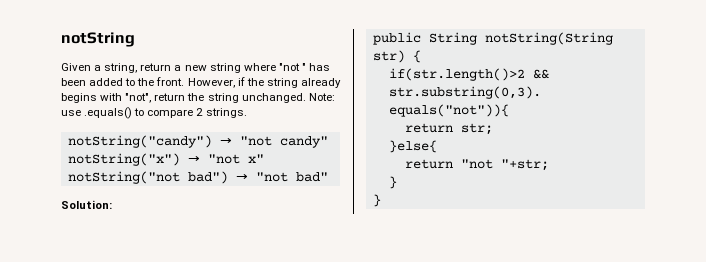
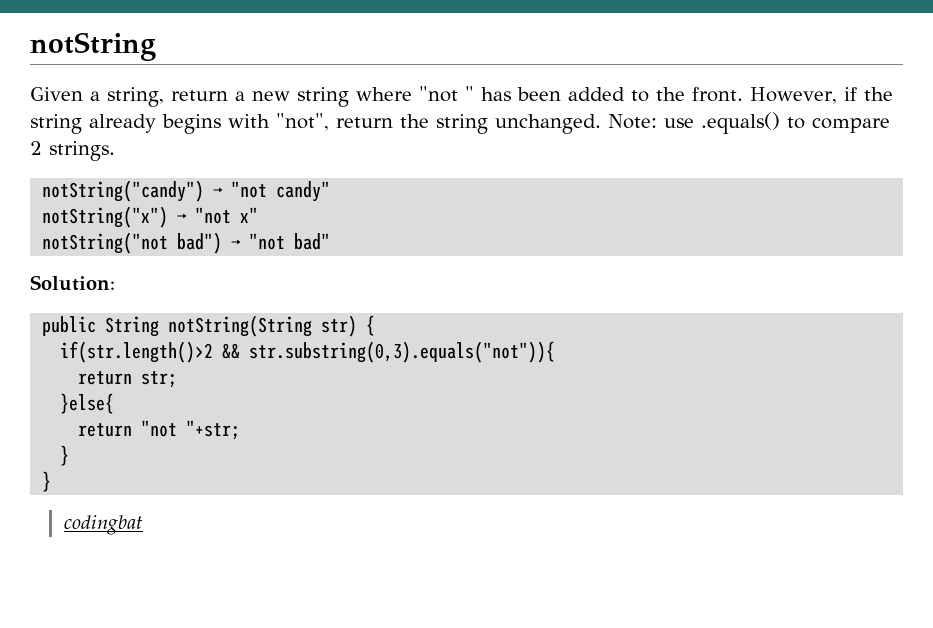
(381, 200) none -> [63,515,143,535] // codingbat

